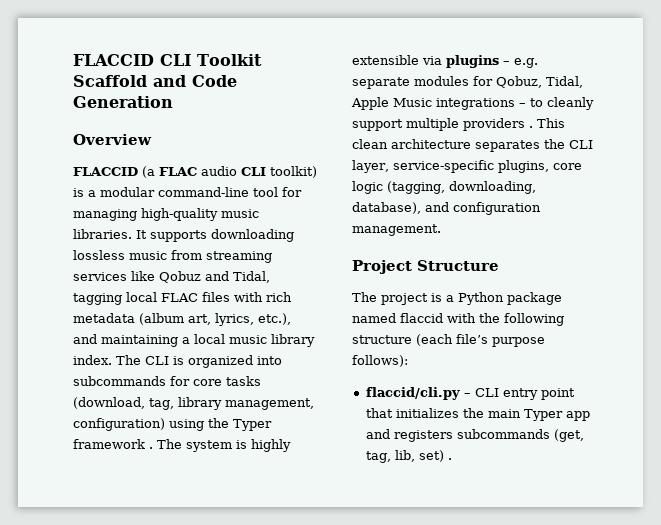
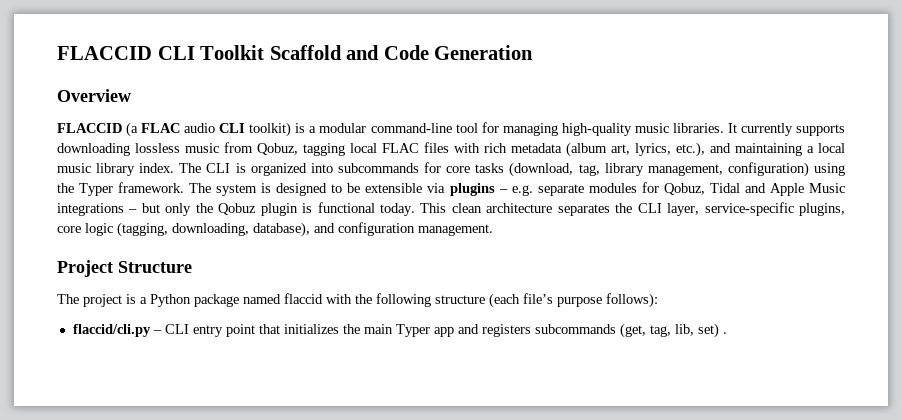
(147, 234) none -> [740,123,793,136] currently
[206,251,272,263] [73,271,270,283] streaming services like Qobuz and Tidal, -> [257,143,298,155] Qobuz,
[73,439,153,449] framework . -> [118,182,185,193] framework.
[251,439,291,452] highly -> [276,183,361,196] designed to be
[546,76,583,88] Tidal, -> [709,183,766,193] Tidal and
[530,97,594,110] [352,118,533,131] to cleanly support multiple providers . -> [141,202,416,216] but only the Qobuz plugin is functional today.

